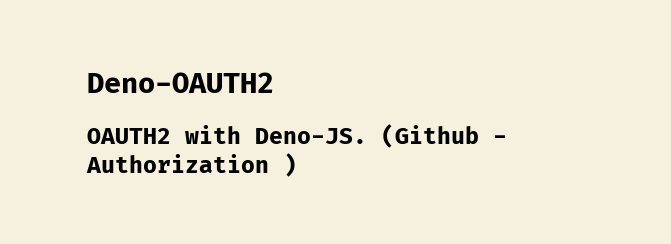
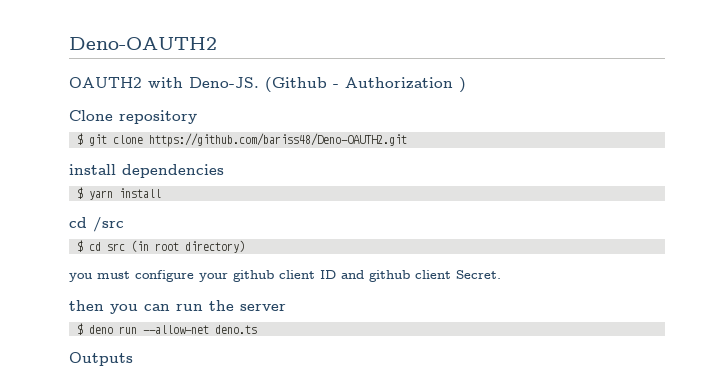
(297, 165) none -> [69,110,197,124] [76,133,407,147] [69,164,224,178] [76,187,161,200] [69,217,124,232] [76,240,245,253] [69,270,501,282] [69,300,286,314] [76,323,257,335] [69,352,133,366] // Clone repository // $ git clone https://github.com/bariss48/Deno-OAUTH2.git // install dependencies // $ yarn install // cd /src // $ cd src (in root directory) // you must configure your github client ID and github client Secret. // then you can run the server // $ deno run --allow-net deno.ts // Outputs

